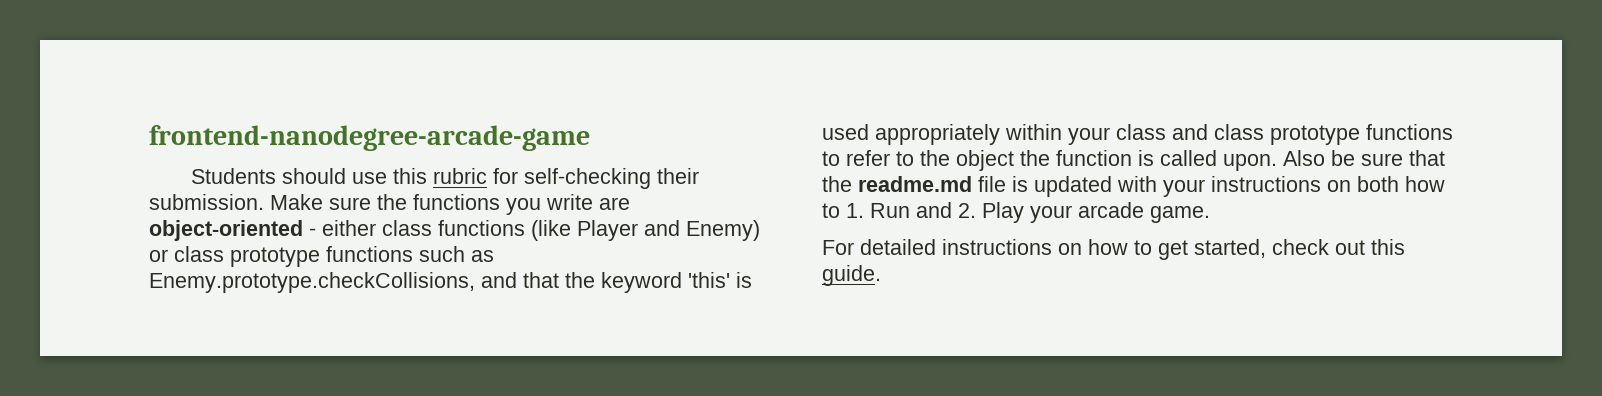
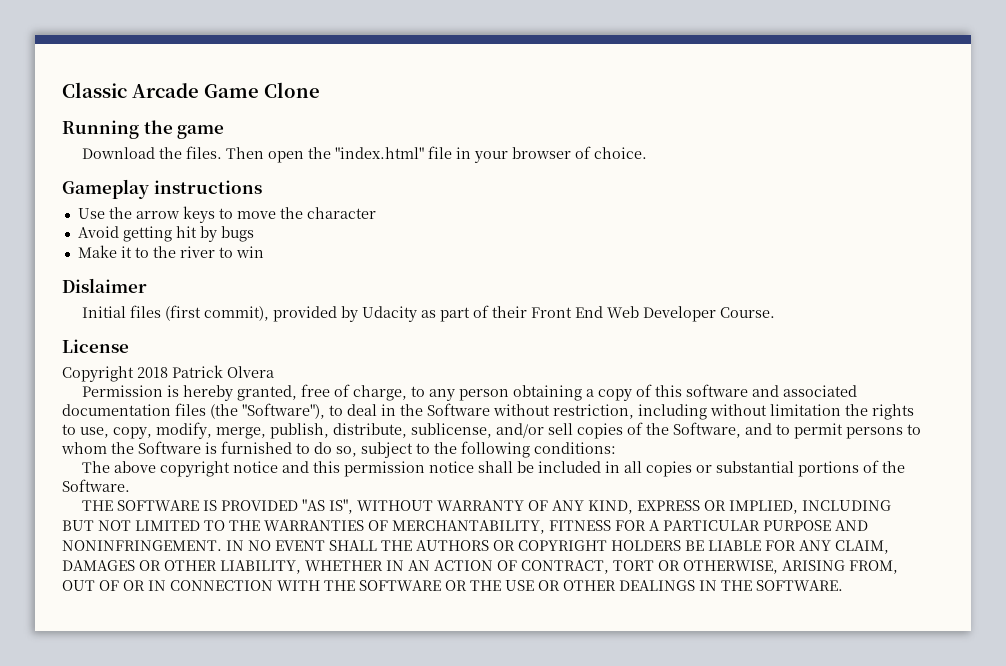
[149,125,590,151] [191,168,700,189] [149,194,630,215] [149,220,760,241] [149,246,494,267] [149,272,752,293] [822,124,1453,145] [822,150,1445,171] [822,176,1445,197] [822,202,1210,223] [822,239,1405,260] [822,265,881,286] frontend-nanodegree-arcade-game // Students should use this rubric for self-checking their submission. Make sure the functions you write are object-oriented - either class functions (like Player and Enemy) or class prototype functions such as Enemy.prototype.checkCollisions, and that the keyword 'this' is used appropriately within your class and class prototype functions to refer to the object the function is called upon. Also be sure that the readme.md file is updated with your instructions on both how to 1. Run and 2. Play your arcade game. // For detailed instructions on how to get started, check out this guide. -> [62,82,320,98] [62,120,225,139] [82,146,648,163] [62,179,262,199] [77,206,376,223] [77,226,254,242] [77,245,264,258] [62,278,147,293] [82,305,776,322] [62,339,129,353] [62,365,274,382] [82,384,858,401] [62,403,914,420] [62,422,921,439] [61,441,616,458] [82,460,906,477] [62,479,130,492] [82,499,892,514] [62,520,868,534] [62,540,889,554] [62,560,898,574] [62,580,843,591] Classic Arcade Game Clone // Running the game // Download the files. Then open the "index.html" file in your browser of choice. // Gameplay instructions // Use the arrow keys to move the character // Avoid getting hit by bugs // Make it to the river to win // Dislaimer // Initial files (first commit), provided by Udacity as part of their Front End Web Developer Course. // License // Copyright 2018 Patrick Olvera // Permission is hereby granted, free of charge, to any person obtaining a copy of this software and associated documentation files (the "Software"), to deal in the Software without restriction, including without limitation the rights to use, copy, modify, merge, publish, distribute, sublicense, and/or sell copies of the Software, and to permit persons to whom the Software is furnished to do so, subject to the following conditions: // The above copyright notice and this permission notice shall be included in all copies or substantial portions of the Software. // THE SOFTWARE IS PROVIDED "AS IS", WITHOUT WARRANTY OF ANY KIND, EXPRESS OR IMPLIED, INCLUDING BUT NOT LIMITED TO THE WARRANTIES OF MERCHANTABILITY, FITNESS FOR A PARTICULAR PURPOSE AND NONINFRINGEMENT. IN NO EVENT SHALL THE AUTHORS OR COPYRIGHT HOLDERS BE LIABLE FOR ANY CLAIM, DAMAGES OR OTHER LIABILITY, WHETHER IN AN ACTION OF CONTRACT, TORT OR OTHERWISE, ARISING FROM, OUT OF OR IN CONNECTION WITH THE SOFTWARE OR THE USE OR OTHER DEALINGS IN THE SOFTWARE.

